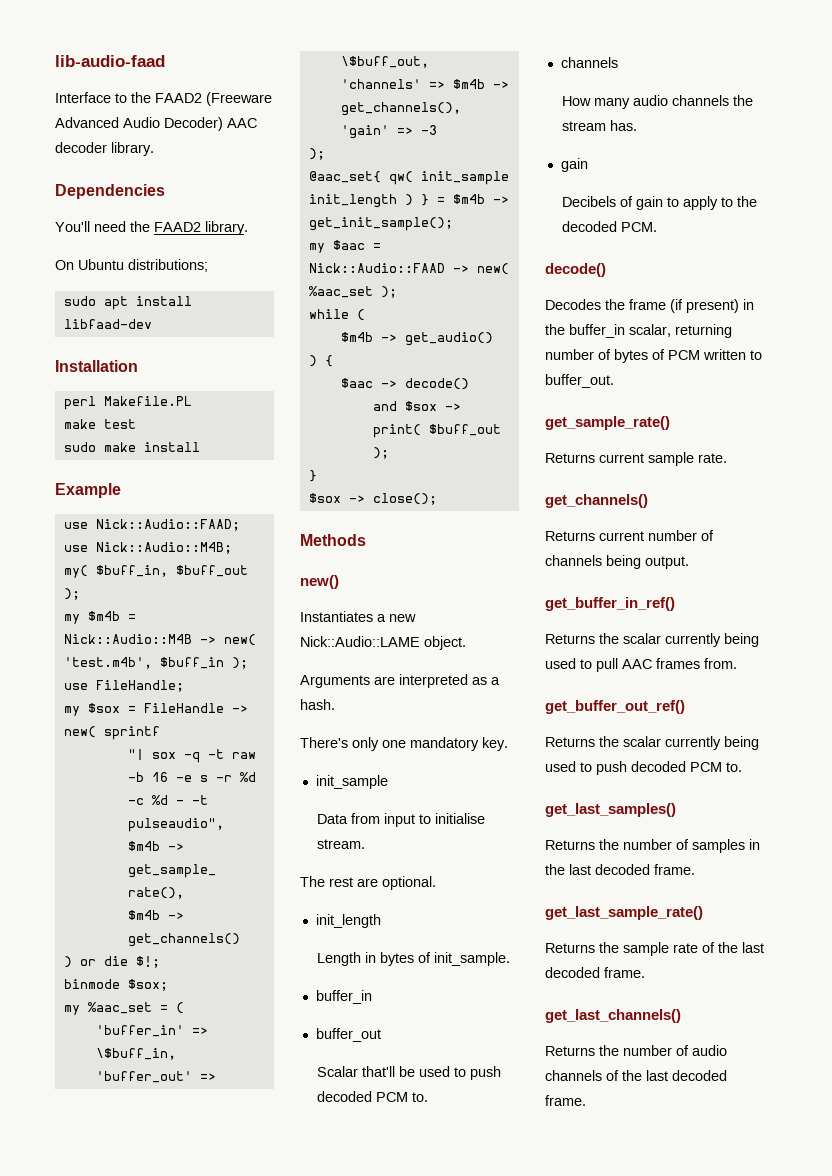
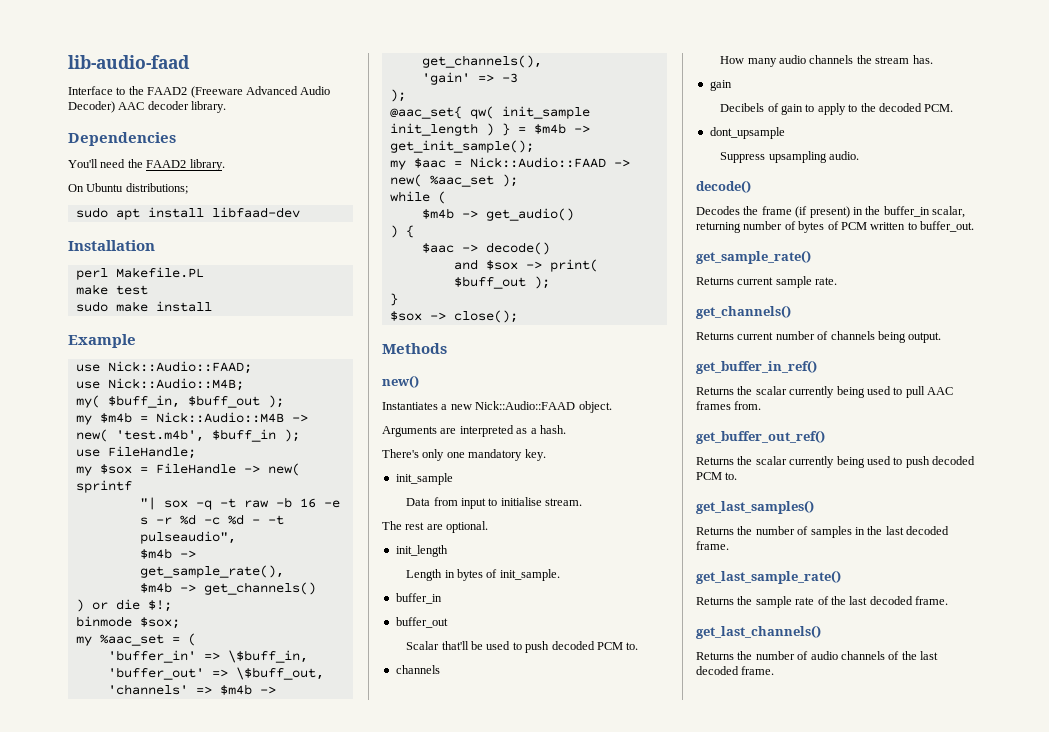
[300,636,420,647] Nick::Audio::LAME -> [475,401,576,410] Nick::Audio::FAAD
(657, 227) none -> [709,127,785,139] [720,151,860,163] // dont_upsample // Suppress upsampling audio.

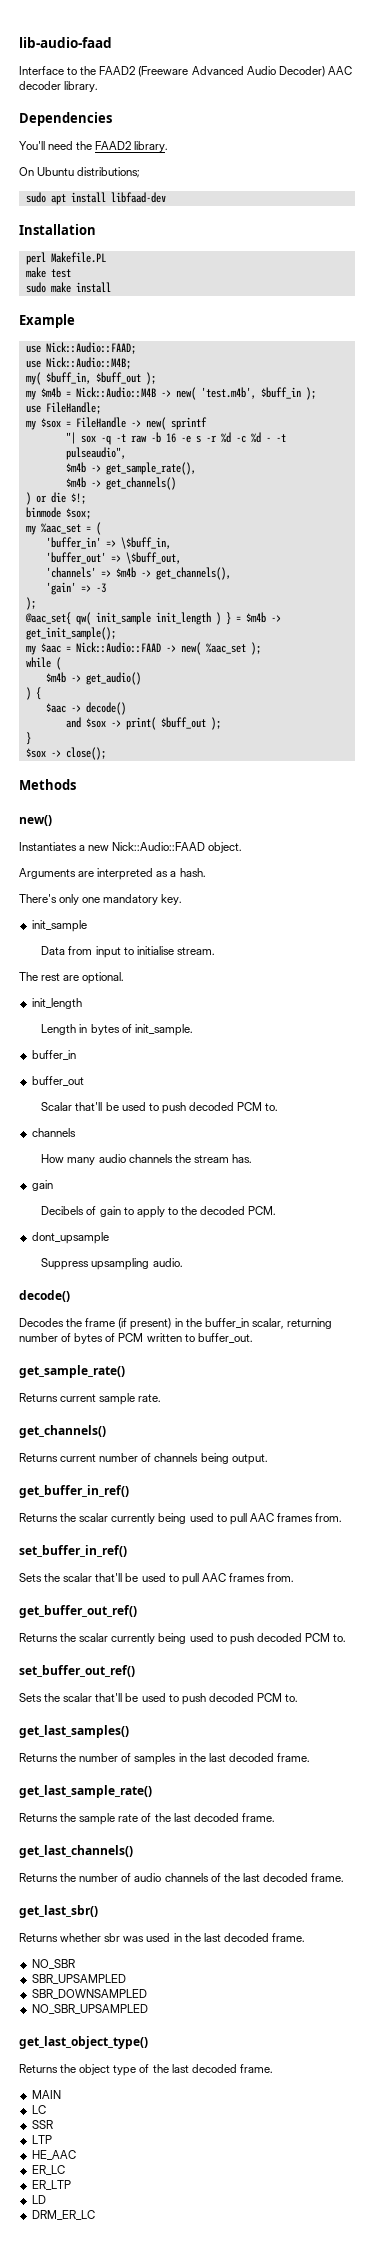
(762, 405) none -> [19,1545,127,1557] [19,1573,295,1585] // set_buffer_in_ref() // Sets the scalar that'll be used to pull AAC frames from.
(738, 476) none -> [19,1665,135,1677] [19,1693,299,1705] // set_buffer_out_ref() // Sets the scalar that'll be used to push decoded PCM to.
(775, 670) none -> [19,1905,98,1918] [19,1933,305,1942] [31,1959,75,1969] [31,1974,126,1984] [31,1989,147,1999] [31,2004,148,2014] [19,2036,148,2049] [19,2064,273,2076] [31,2090,61,2099] [31,2105,46,2114] [31,2120,53,2129] [31,2135,52,2144] [31,2150,76,2160] [31,2165,65,2175] [31,2180,71,2190] [31,2195,46,2204] [31,2210,95,2220] // get_last_sbr() // Returns whether sbr was used in the last decoded frame. // NO_SBR // SBR_UPSAMPLED // SBR_DOWNSAMPLED // NO_SBR_UPSAMPLED // get_last_object_type() // Returns the object type of the last decoded frame. // MAIN // LC // SSR // LTP // HE_AAC // ER_LC // ER_LTP // LD // DRM_ER_LC

